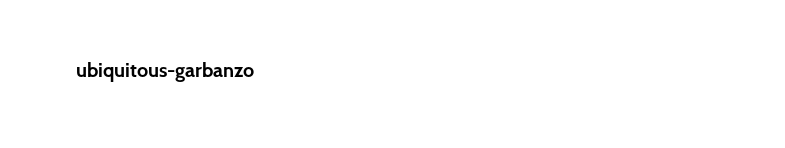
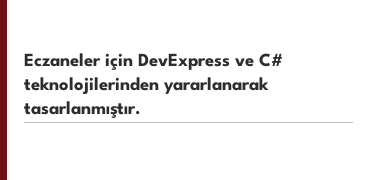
[76,62,254,82] ubiquitous-garbanzo -> [24,53,283,71] [24,77,269,95] [24,101,141,119] Eczaneler için DevExpress ve C# teknolojilerinden yararlanarak tasarlanmıştır.

